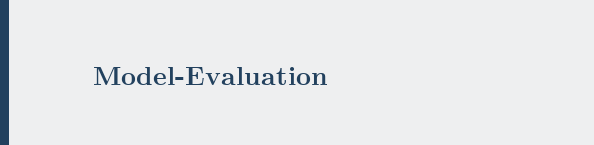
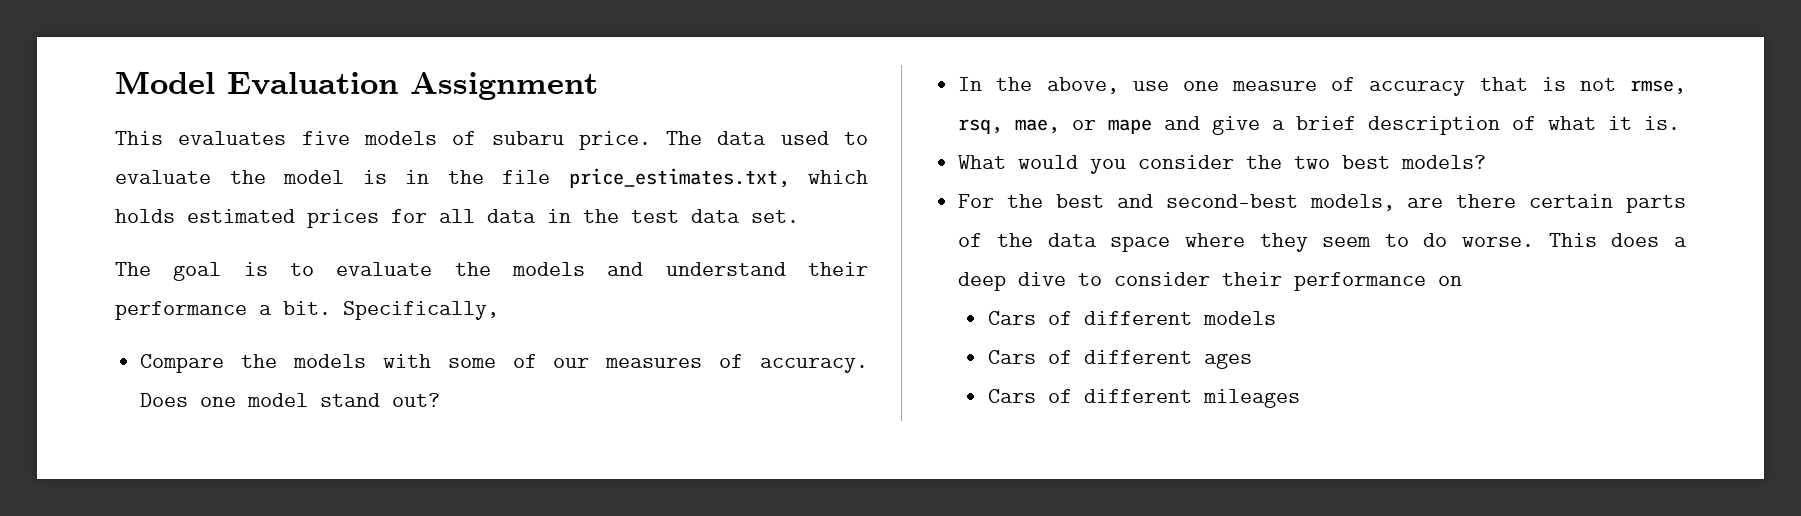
[93,67,328,85] Model-Evaluation -> [115,71,598,100] [115,131,868,150] [115,168,868,188] [115,209,799,228] [115,262,868,281] [115,301,499,320] [140,354,869,373] [140,393,441,407] [958,77,1686,96] [958,116,1681,135] [958,155,1487,174] [958,194,1686,213] [958,233,1687,252] [958,272,1463,291] [988,311,1277,325] [988,350,1253,369] [988,389,1301,408] Model Evaluation Assignment // This evaluates five models of subaru price. The data used to evaluate the model is in the file price_estimates.txt, which holds estimated prices for all data in the test data set. // The goal is to evaluate the models and understand their performance a bit. Specifically, // Compare the models with some of our measures of accuracy. Does one model stand out? // In the above, use one measure of accuracy that is not rmse, rsq, mae, or mape and give a brief description of what it is. // What would you consider the two best models? // For the best and second-best models, are there certain parts of the data space where they seem to do worse. This does a deep dive to consider their performance on // Cars of different models // Cars of different ages // Cars of different mileages

